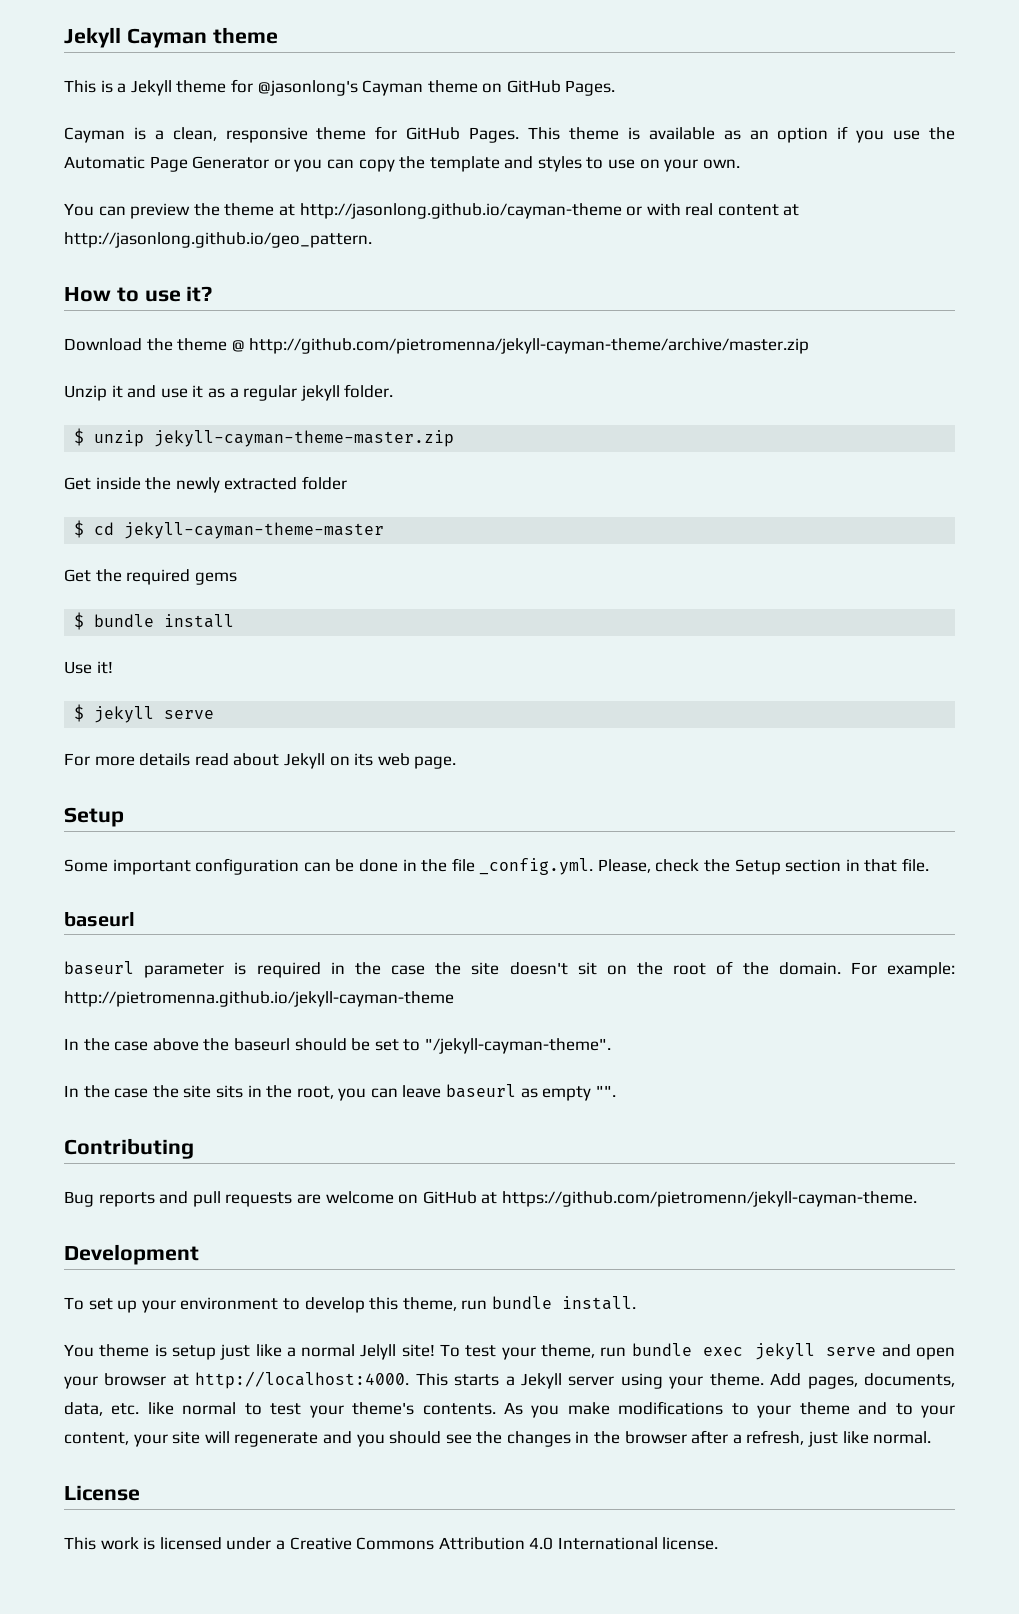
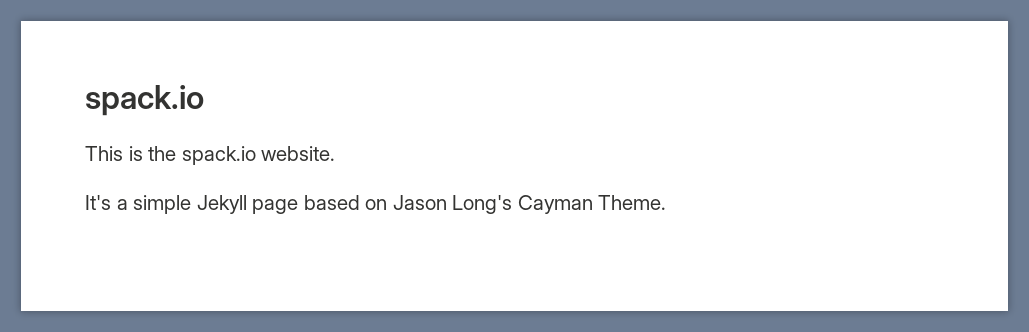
[64,27,278,48] Jekyll Cayman theme -> [85,85,204,116] spack.io
[117,79,616,96] [64,126,955,143] [64,156,740,172] [64,203,800,219] [64,232,372,248] [64,286,213,302] [64,338,810,354] [64,384,394,401] [74,428,455,447] [64,476,347,493] [74,520,385,539] [64,569,237,585] [74,612,235,630] [64,661,113,674] [74,704,215,723] [64,753,457,769] [64,807,124,827] [64,858,930,875] [64,912,135,927] [64,961,955,978] [64,991,454,1007] [64,1038,611,1054] [64,1084,616,1101] [64,1138,194,1159] [64,1191,917,1207] [64,1244,199,1265] [64,1296,636,1313] [64,1343,955,1360] [64,1371,956,1389] [64,1401,956,1418] [64,1430,932,1447] [64,1485,140,1501] [64,1537,719,1550] a Jekyll theme for @jasonlong's Cayman theme on GitHub Pages. // Cayman is a clean, responsive theme for GitHub Pages. This theme is available as an option if you use the Automatic Page Generator or you can copy the template and styles to use on your own. // You can preview the theme at http://jasonlong.github.io/cayman-theme or with real content at http://jasonlong.github.io/geo_pattern. // How to use it? // Download the theme @ http://github.com/pietromenna/jekyll-cayman-theme/archive/master.zip // Unzip it and use it as a regular jekyll folder. // $ unzip jekyll-cayman-theme-master.zip // Get inside the newly extracted folder // $ cd jekyll-cayman-theme-master // Get the required gems // $ bundle install // Use it! // $ jekyll serve // For more details read about Jekyll on its web page. // Setup // Some important configuration can be done in the file _config.yml. Please, check the Setup section in that file. // baseurl // baseurl parameter is required in the case the site doesn't sit on the root of the domain. For example: http://pietromenna.github.io/jekyll-cayman-theme // In the case above the baseurl should be set to "/jekyll-cayman-theme". // In the case the site sits in the root, you can leave baseurl as empty "". // Contributing // Bug reports and pull requests are welcome on GitHub at https://github.com/pietromenn/jekyll-cayman-theme. // Development // To set up your environment to develop this theme, run bundle install. // You theme is setup just like a normal Jelyll site! To test your theme, run bundle exec jekyll serve and open your browser at http://localhost:4000. This starts a Jekyll server using your theme. Add pages, documents, data, etc. like normal to test your theme's contents. As you make modifications to your theme and to your content, your site will regenerate and you should see the changes in the browser after a refresh, just like normal. // License // This work is licensed under a Creative Commons Attribution 4.0 International license. -> [148,146,336,165] [85,195,667,214] the spack.io website. // It's a simple Jekyll page based on Jason Long's Cayman Theme.

